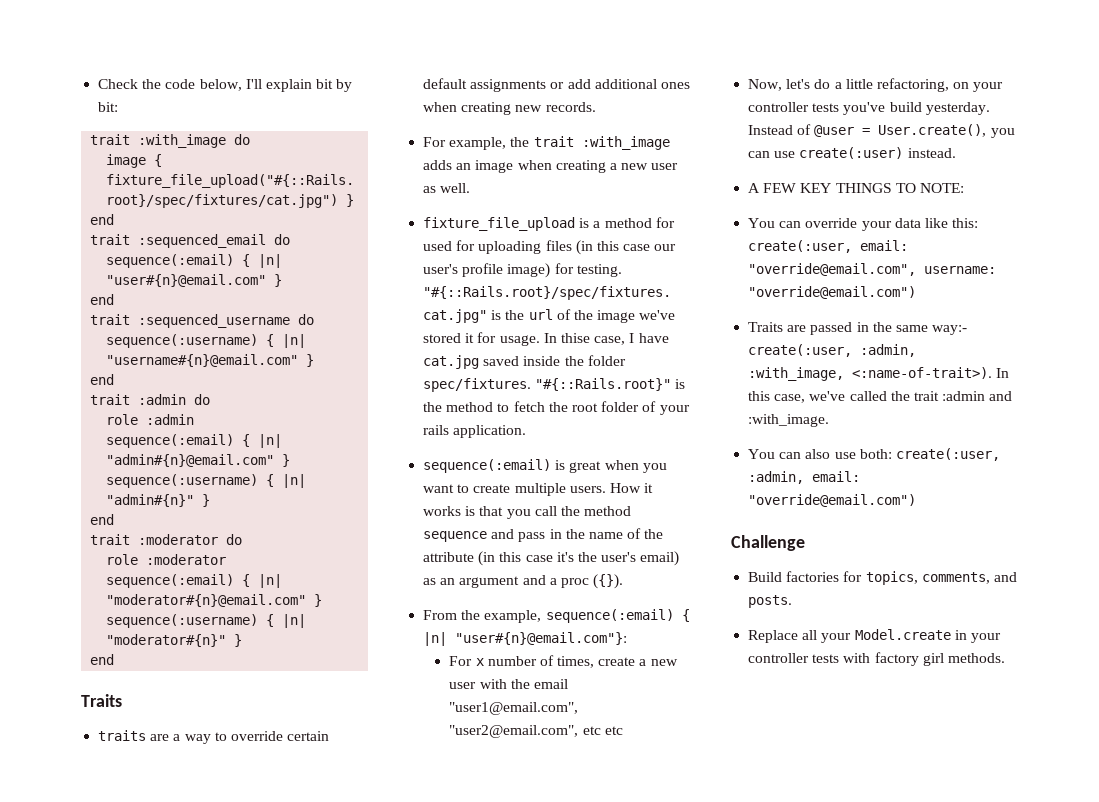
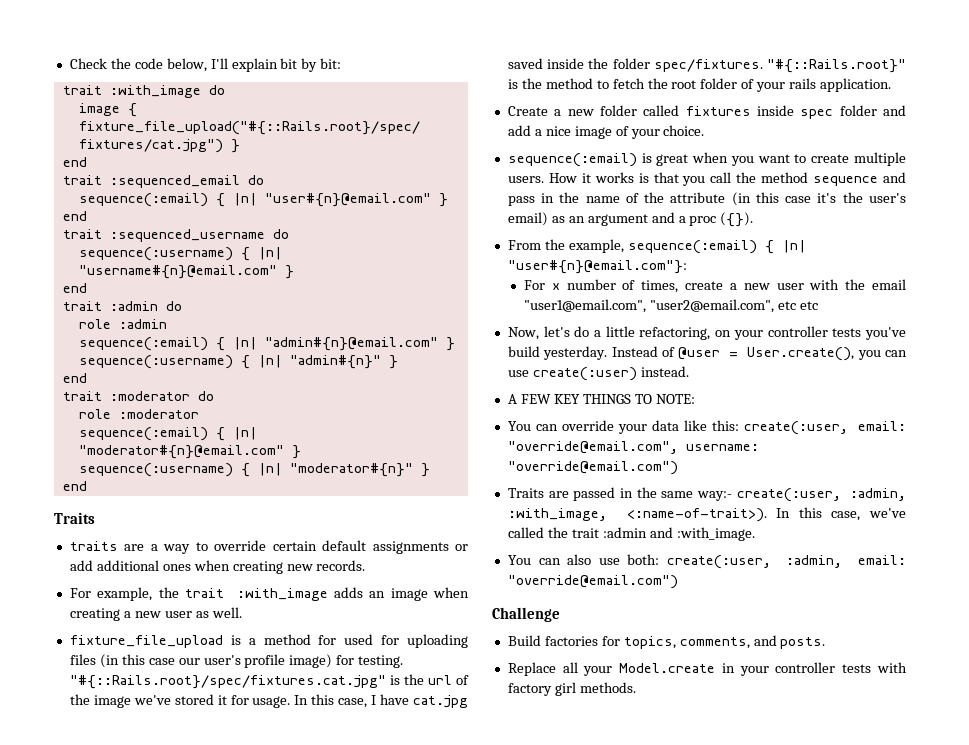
[560,333,590,343] thise -> [311,694,335,705] this
(527, 431) none -> [507,105,906,119] [507,125,705,139] // Create a new folder called fixtures inside spec folder and add a nice image of your choice.

